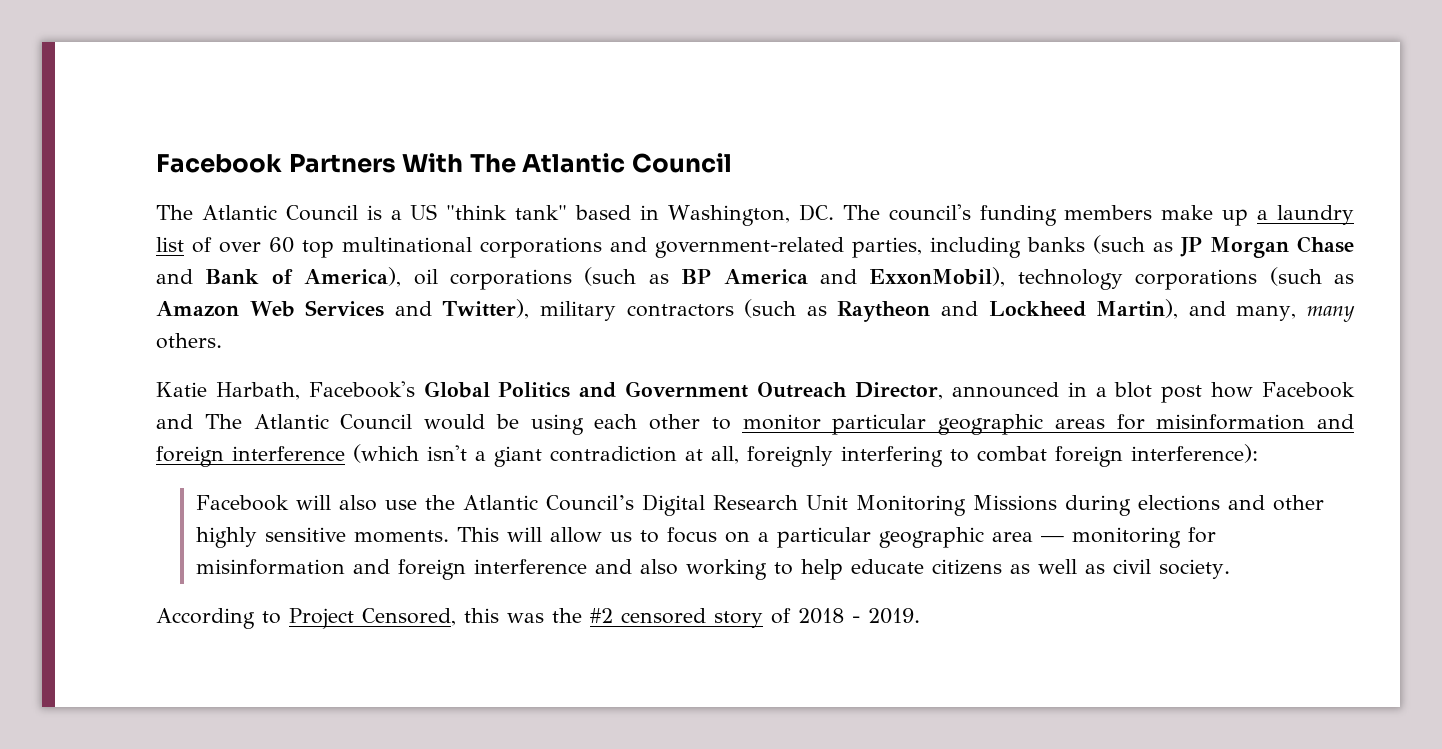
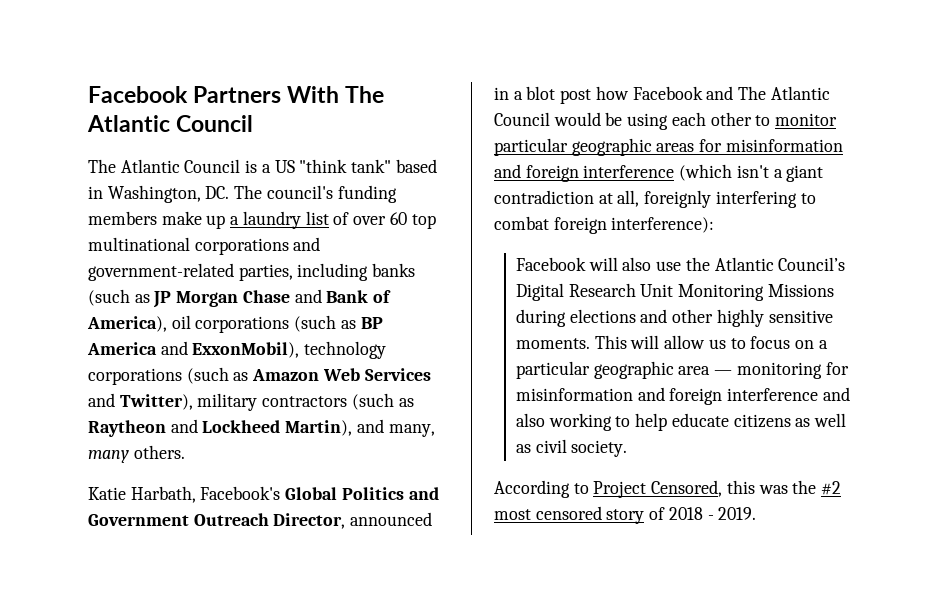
(613, 615) none -> [494,509,531,520] most

